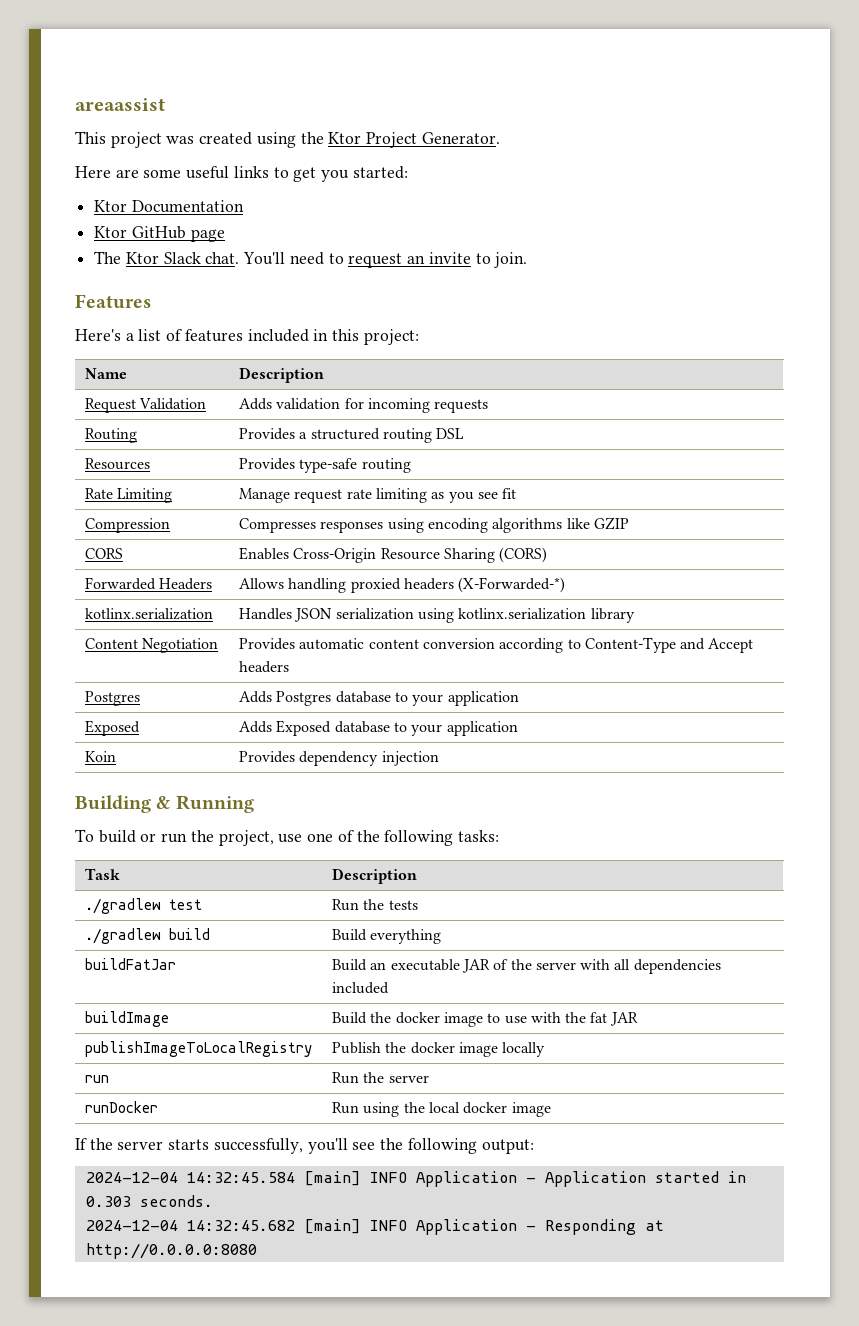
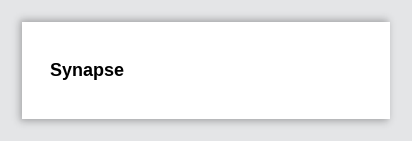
[75,98,165,111] [75,131,500,148] [75,166,408,182] [94,200,244,213] [94,226,225,242] [94,251,528,268] [75,294,151,309] [75,329,419,345] [84,368,127,379] [238,367,324,383] [84,398,207,413] [238,398,489,413] [84,428,137,443] [238,428,465,443] [84,458,150,470] [238,458,411,473] [84,488,173,503] [238,488,517,503] [84,518,170,533] [238,517,629,533] [84,548,123,559] [238,547,548,563] [84,577,213,590] [238,577,566,593] [84,608,213,620] [238,608,635,623] [84,638,219,653] [238,637,754,653] [238,661,289,673] [84,691,140,706] [238,691,519,706] [84,720,140,736] [238,720,518,736] [84,751,116,762] [238,751,439,766] [75,795,254,813] [75,829,499,846] [84,868,120,880] [331,868,417,884] [84,898,202,914] [331,899,418,911] [84,928,210,944] [331,929,442,944] [84,958,176,970] [331,959,721,974] [331,982,389,994] [84,1011,169,1027] [331,1012,638,1027] [84,1041,312,1057] [331,1042,546,1057] [84,1075,109,1083] [331,1072,429,1084] [84,1101,158,1113] [331,1102,551,1117] [75,1138,534,1154] [85,1171,746,1187] [85,1195,213,1207] [85,1219,664,1235] [85,1243,257,1259] areaassist // This project was created using the Ktor Project Generator. // Here are some useful links to get you started: // Ktor Documentation // Ktor GitHub page // The Ktor Slack chat. You'll need to request an invite to join. // Features // Here's a list of features included in this project: // Name | Description // Request Validation | Adds validation for incoming requests // Routing | Provides a structured routing DSL // Resources | Provides type-safe routing // Rate Limiting | Manage request rate limiting as you see fit // Compression | Compresses responses using encoding algorithms like GZIP // CORS | Enables Cross-Origin Resource Sharing (CORS) // Forwarded Headers | Allows handling proxied headers (X-Forwarded-*) // kotlinx.serialization | Handles JSON serialization using kotlinx.serialization library // Content Negotiation | Provides automatic content conversion according to Content-Type and Accept headers // Postgres | Adds Postgres database to your application // Exposed | Adds Exposed database to your application // Koin | Provides dependency injection // Building & Running // To build or run the project, use one of the following tasks: // Task | Description // ./gradlew test | Run the tests // ./gradlew build | Build everything // buildFatJar | Build an executable JAR of the server with all dependencies included // buildImage | Build the docker image to use with the fat JAR // publishImageToLocalRegistry | Publish the docker image locally // run | Run the server // runDocker | Run using the local docker image // If the server starts successfully, you'll see the following output: // 2024-12-04 14:32:45.584 [main] INFO Application - Application started in 0.303 seconds. // 2024-12-04 14:32:45.682 [main] INFO Application - Responding at http://0.0.0.0:8080 -> [50,63,124,80] Synapse

